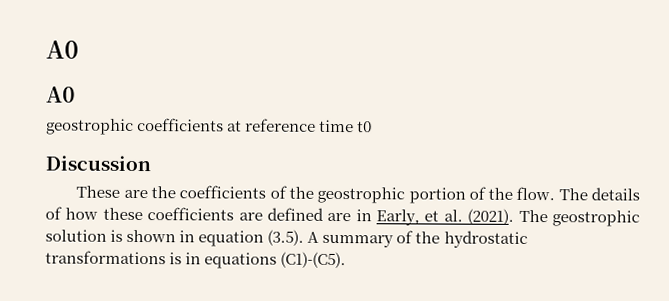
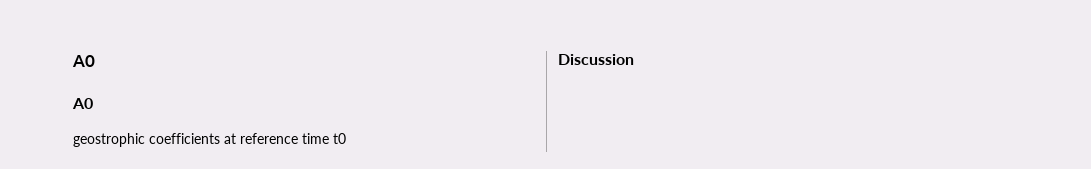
[76,185,640,204] [45,206,640,227] [45,229,528,248] [45,250,347,269] // These are the coefficients of the geostrophic portion of the flow. The details of how these coefficients are defined are in Early, et al. (2021). The geostrophic solution is shown in equation (3.5). A summary of the hydrostatic transformations is in equations (C1)-(C5). -> (634, 59) none

